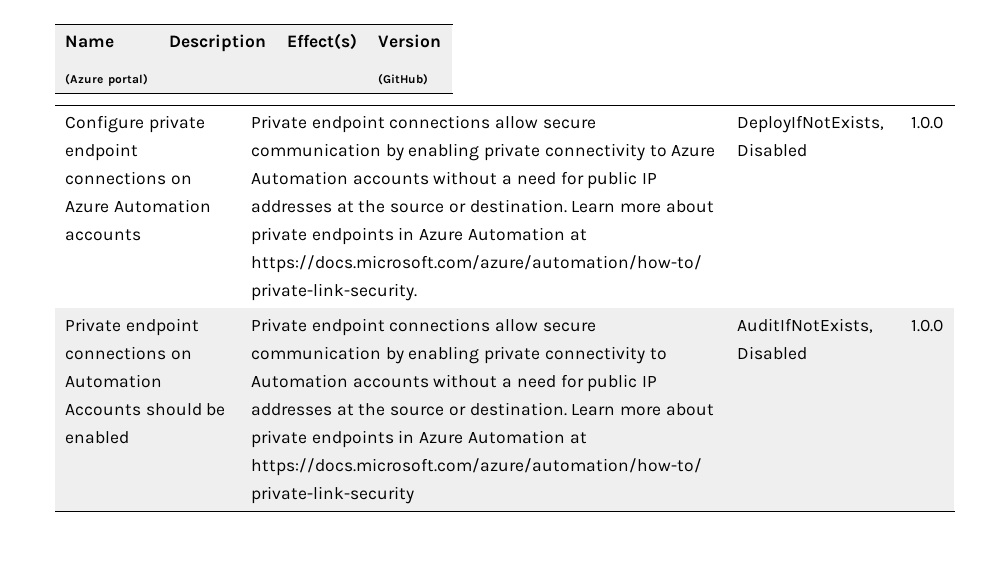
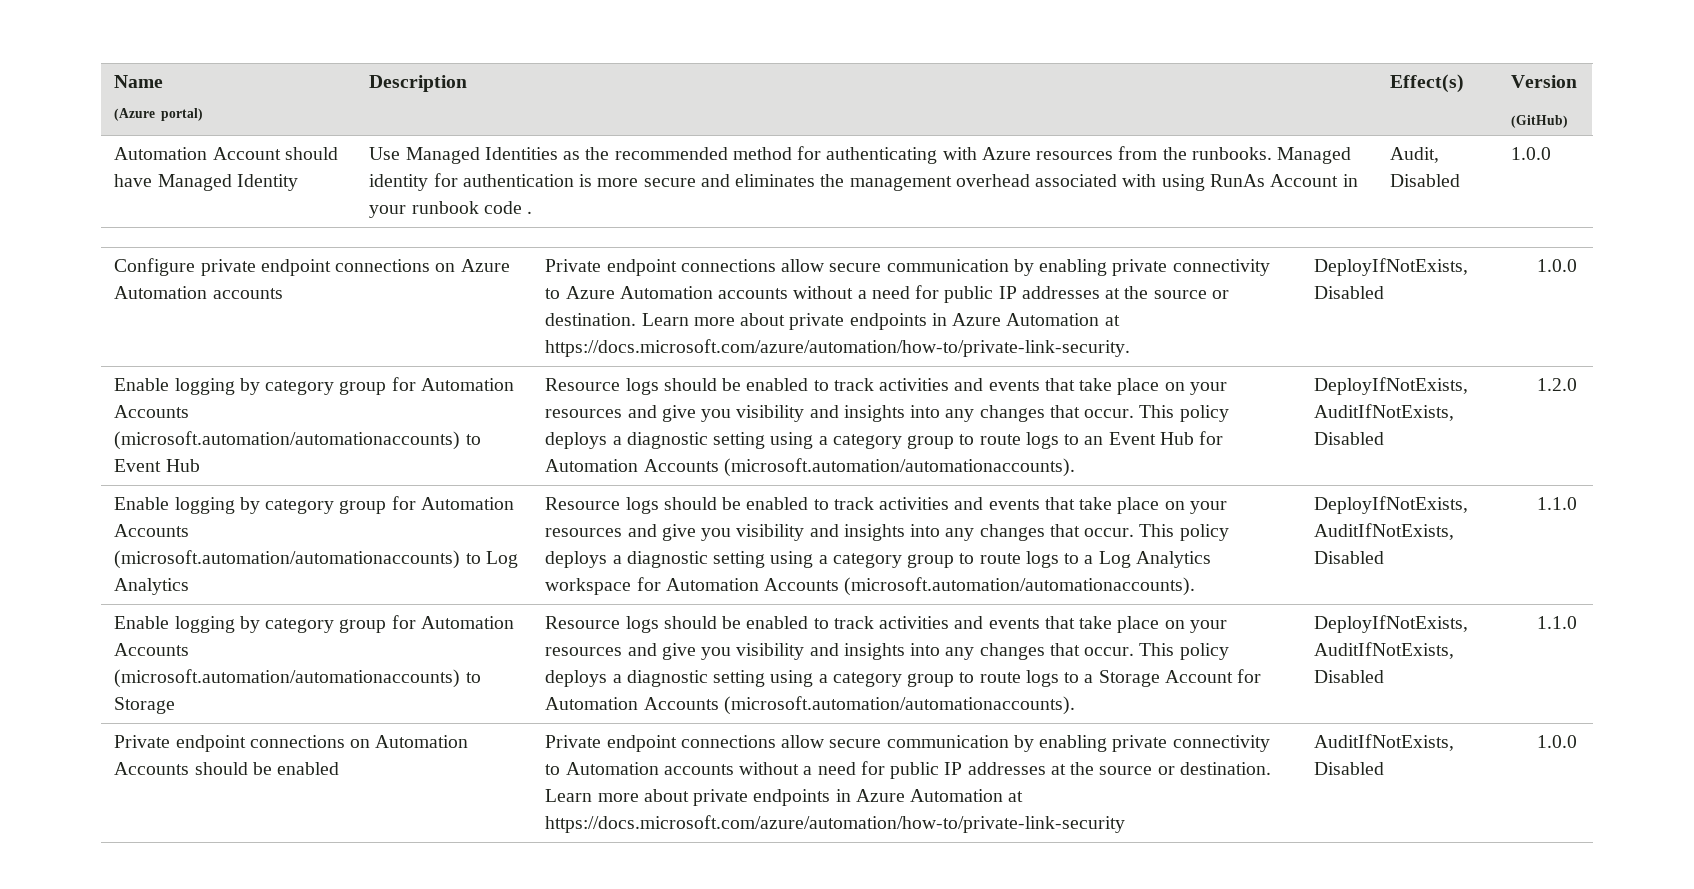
(428, 79) none -> [114,147,338,160] [114,174,298,191] [369,146,1352,164] [369,173,1358,191] [369,201,533,218] [1390,147,1440,163] [1390,174,1461,187] [1511,147,1552,160] // Automation Account should have Managed Identity | Use Managed Identities as the recommended method for authenticating with Azure resources from the runbooks. Managed identity for authentication is more secure and eliminates the management overhead associated with using RunAs Account in your runbook code . | Audit, Disabled | 1.0.0
(943, 122) none -> [114,377,514,395] [114,405,190,418] [114,431,481,450] [114,459,200,472] [545,378,1227,395] [545,405,1229,422] [545,431,1224,449] [545,458,1075,477] [1314,377,1469,395] [1314,404,1455,421] [1314,432,1385,445] [1537,378,1578,391] [114,496,514,514] [114,524,190,537] [114,550,518,569] [114,578,190,595] [545,497,1227,514] [545,524,1229,541] [545,551,1211,568] [545,577,1196,596] [1314,496,1469,514] [1314,523,1455,540] [1314,551,1385,564] [1537,497,1578,510] [114,615,514,633] [114,643,190,656] [114,669,481,688] [114,697,176,714] [545,616,1227,633] [545,643,1229,660] [545,669,1262,687] [545,696,1075,715] [1314,615,1469,633] [1314,642,1455,659] [1314,670,1385,683] [1537,616,1578,629] // Enable logging by category group for Automation Accounts (microsoft.automation/automationaccounts) to Event Hub | Resource logs should be enabled to track activities and events that take place on your resources and give you visibility and insights into any changes that occur. This policy deploys a diagnostic setting using a category group to route logs to an Event Hub for Automation Accounts (microsoft.automation/automationaccounts). | DeployIfNotExists, AuditIfNotExists, Disabled | 1.2.0 // Enable logging by category group for Automation Accounts (microsoft.automation/automationaccounts) to Log Analytics | Resource logs should be enabled to track activities and events that take place on your resources and give you visibility and insights into any changes that occur. This policy deploys a diagnostic setting using a category group to route logs to a Log Analytics workspace for Automation Accounts (microsoft.automation/automationaccounts). | DeployIfNotExists, AuditIfNotExists, Disabled | 1.1.0 // Enable logging by category group for Automation Accounts (microsoft.automation/automationaccounts) to Storage | Resource logs should be enabled to track activities and events that take place on your resources and give you visibility and insights into any changes that occur. This policy deploys a diagnostic setting using a category group to route logs to a Storage Account for Automation Accounts (microsoft.automation/automationaccounts). | DeployIfNotExists, AuditIfNotExists, Disabled | 1.1.0

